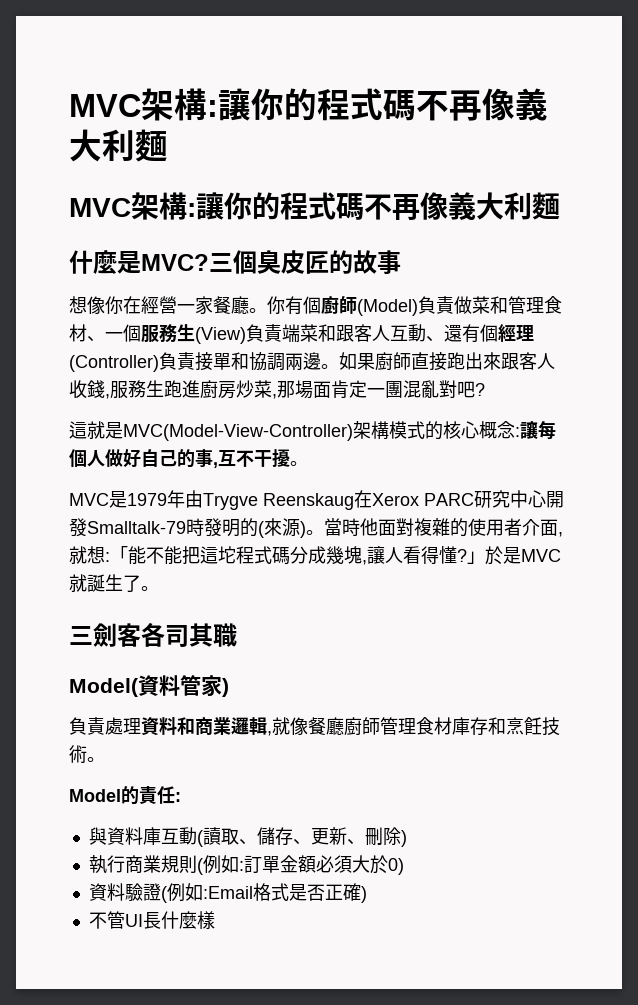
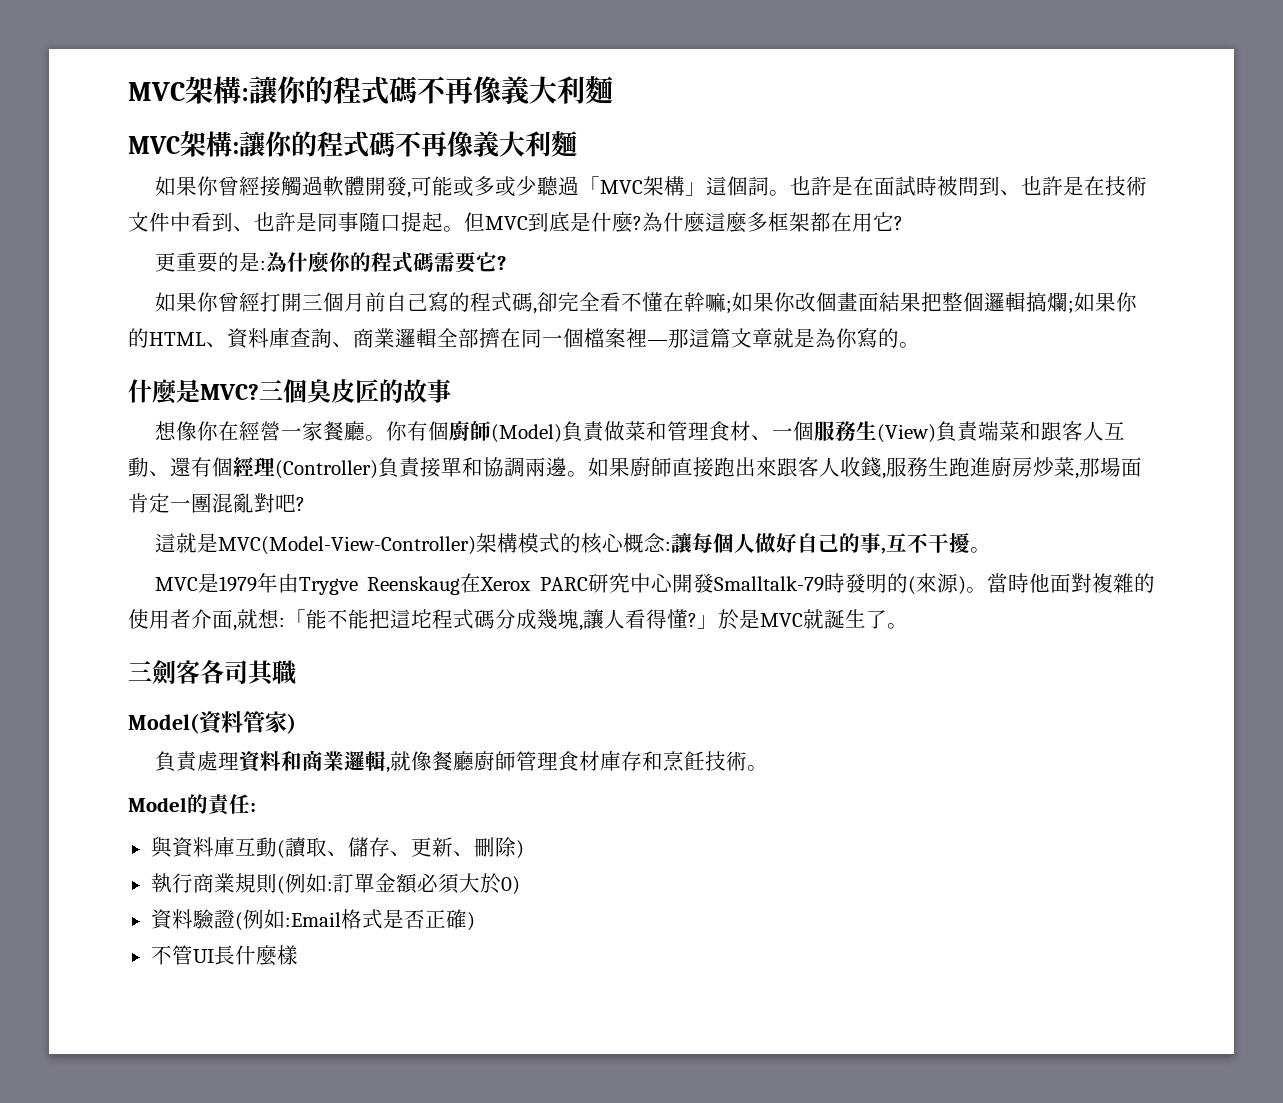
(560, 206) none -> [154,176,1147,198] [128,212,903,233] [154,251,506,273] [154,292,1137,314] [128,328,920,349] // 如果你曾經接觸過軟體開發,可能或多或少聽過「MVC架構」這個詞。也許是在面試時被問到、也許是在技術文件中看到、也許是同事隨口提起。但MVC到底是什麼?為什麼這麼多框架都在用它? // 更重要的是:為什麼你的程式碼需要它? // 如果你曾經打開三個月前自己寫的程式碼,卻完全看不懂在幹嘛;如果你改個畫面結果把整個邏輯搞爛;如果你的HTML、資料庫查詢、商業邏輯全部擠在同一個檔案裡—那這篇文章就是為你寫的。

